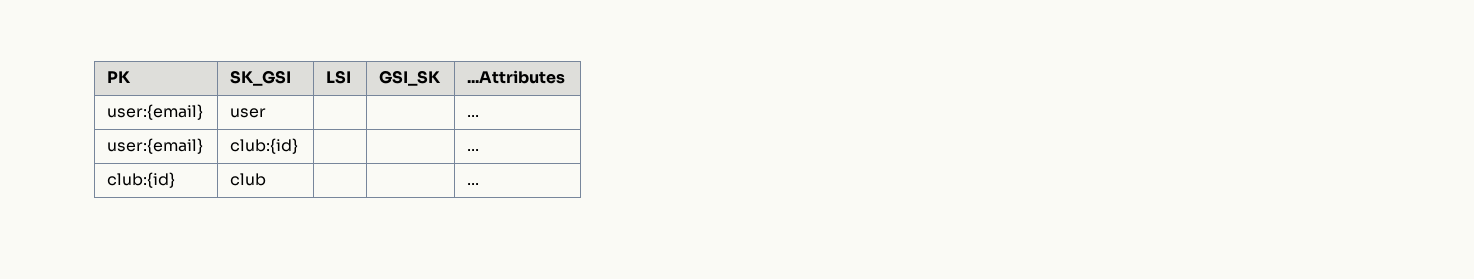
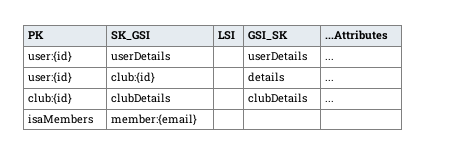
[107,104,204,120] [230,108,267,118] [467,115,480,117] [107,138,204,154] user:{email} | user | | | ... // user:{email} -> [27,51,72,62] [110,51,170,61] [247,51,307,61] [324,58,334,60] [27,72,72,83] user:{id} | userDetails | | userDetails | ... // user:{id}
(299, 146) none -> [247,72,284,82] details
[230,173,267,186] [467,183,480,185] club | | | ... -> [110,93,170,103] [247,93,307,103] [324,100,334,102] [27,114,93,124] [110,114,197,125] clubDetails | | clubDetails | ... // isaMembers | member:{email} | | |

